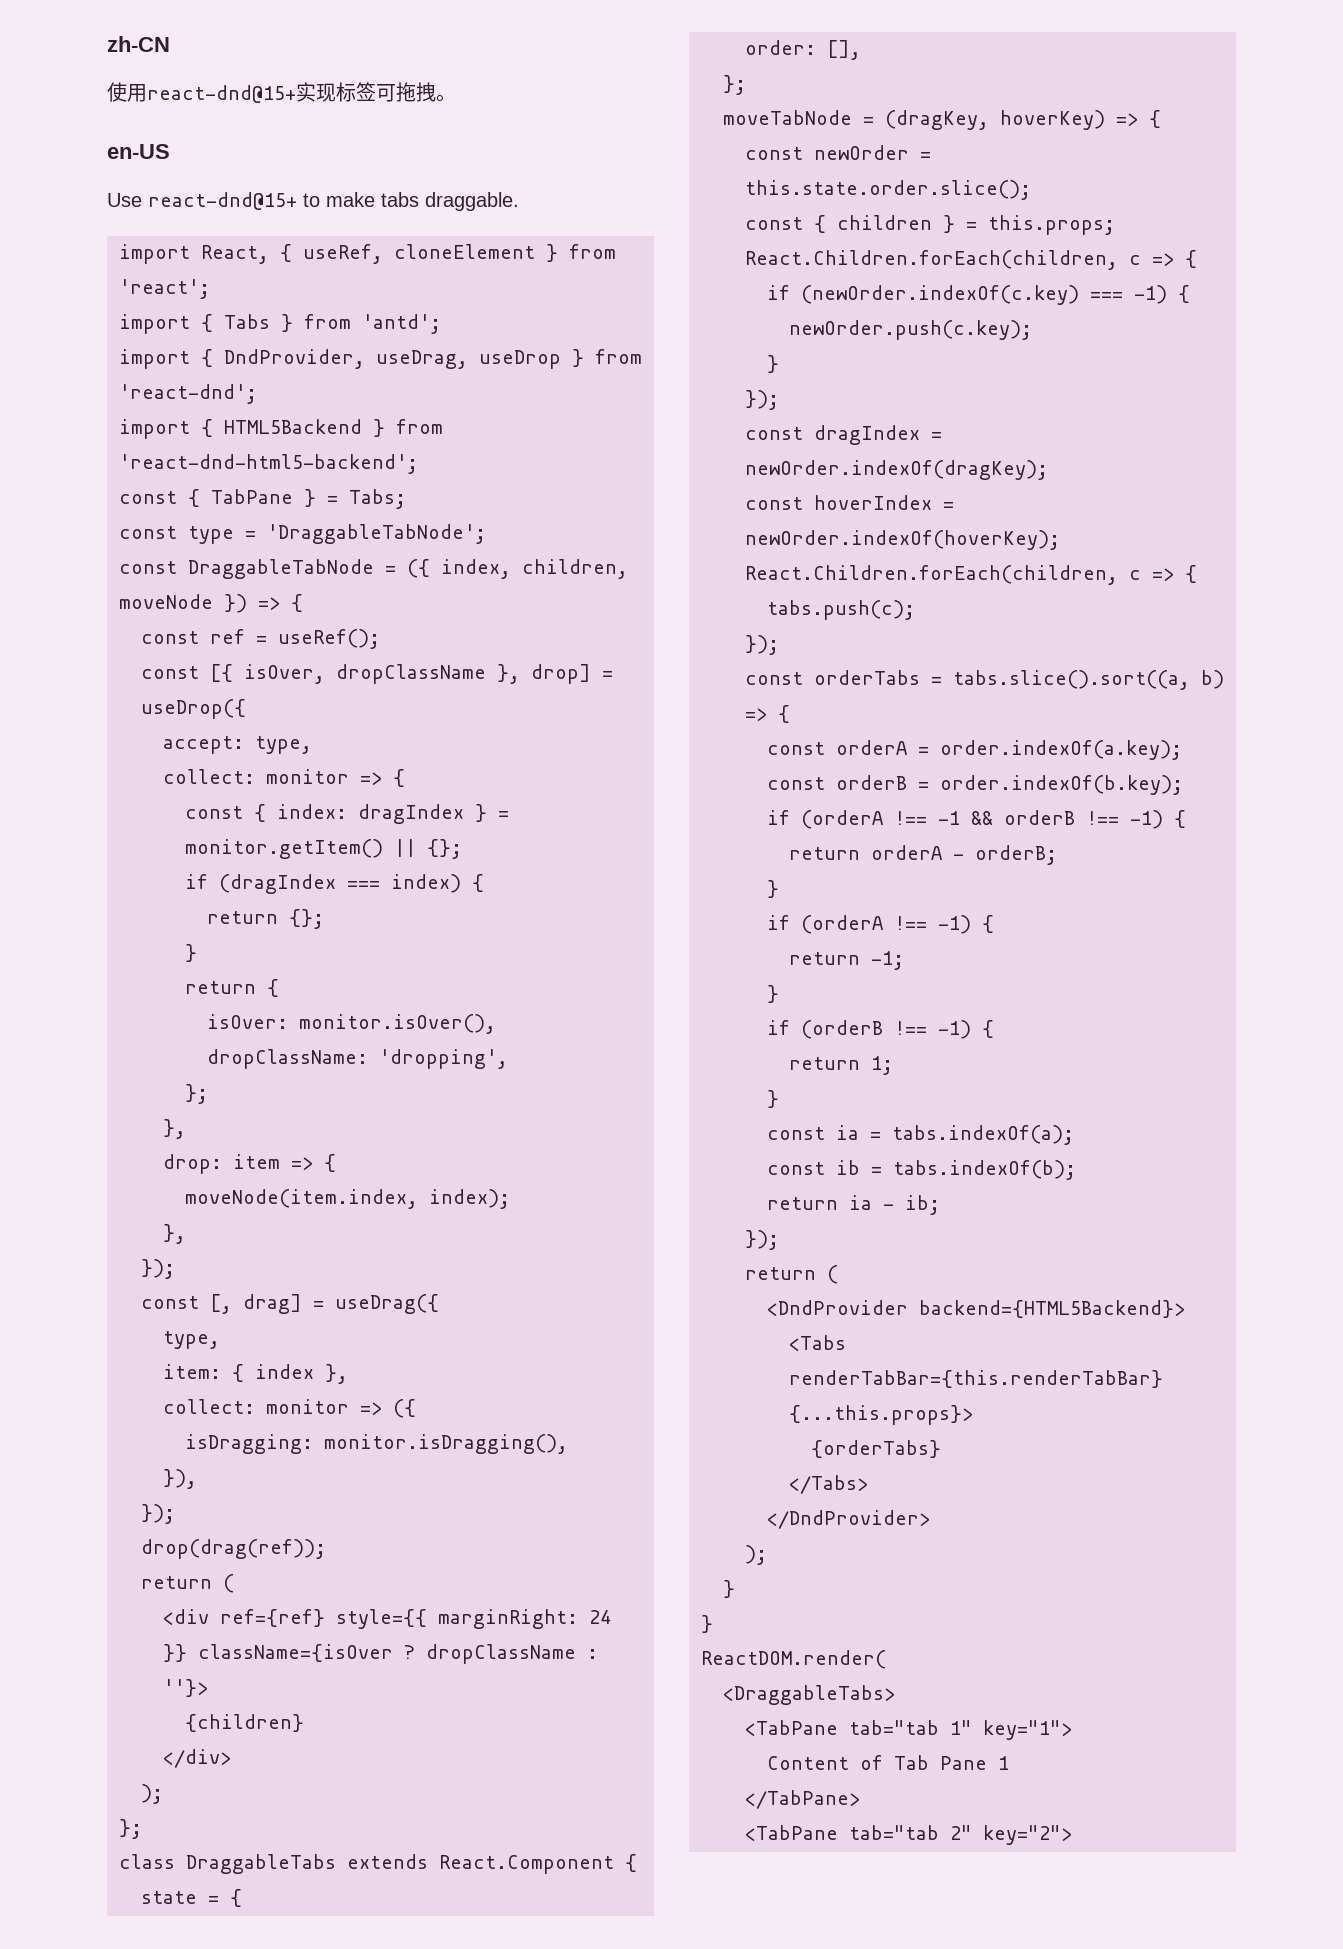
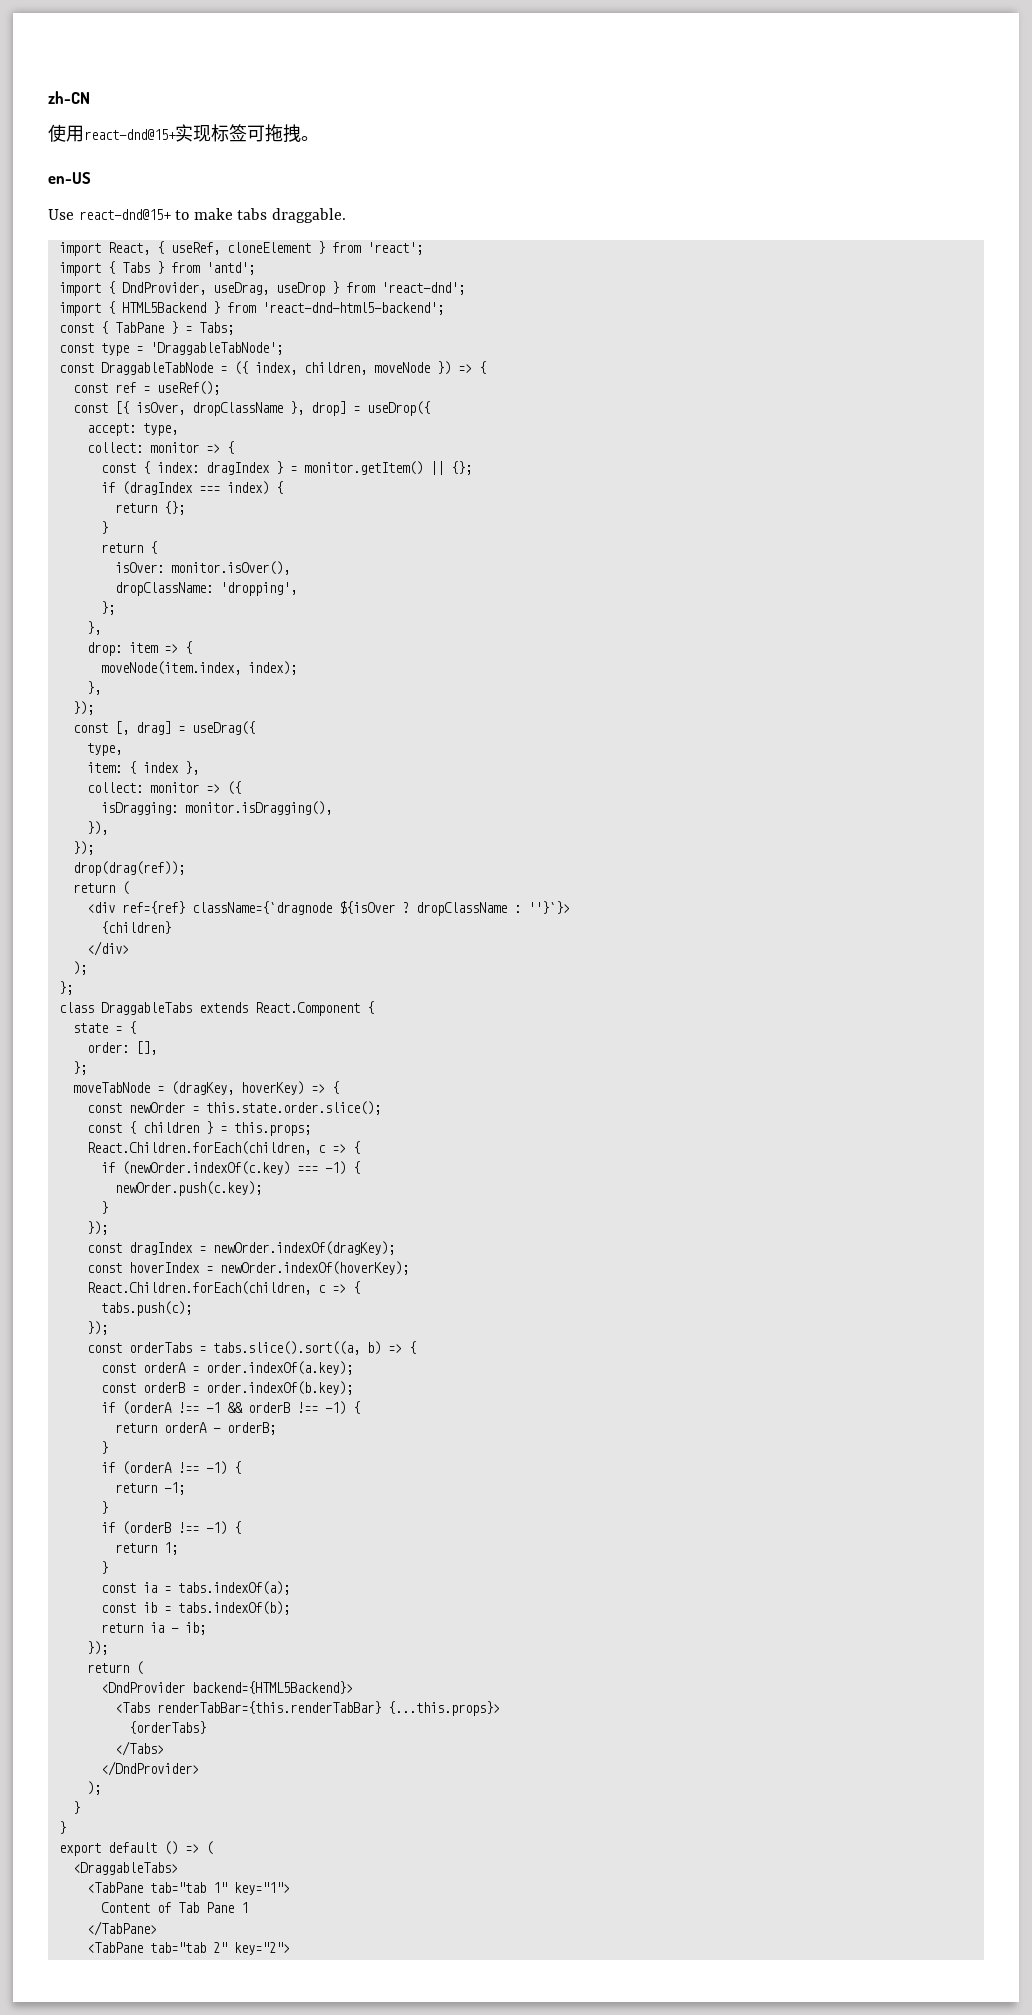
[336,1609,611,1629] [163,1644,393,1662] style={{ marginRight: 24 }} className={isOver -> [191,901,395,915] className={`dragnode ${isOver
[163,1679,208,1697] ''}> -> [527,901,570,914] ''}`}>
[701,1650,886,1669] ReactDOM.render( -> [58,1841,213,1856] export default () => (

